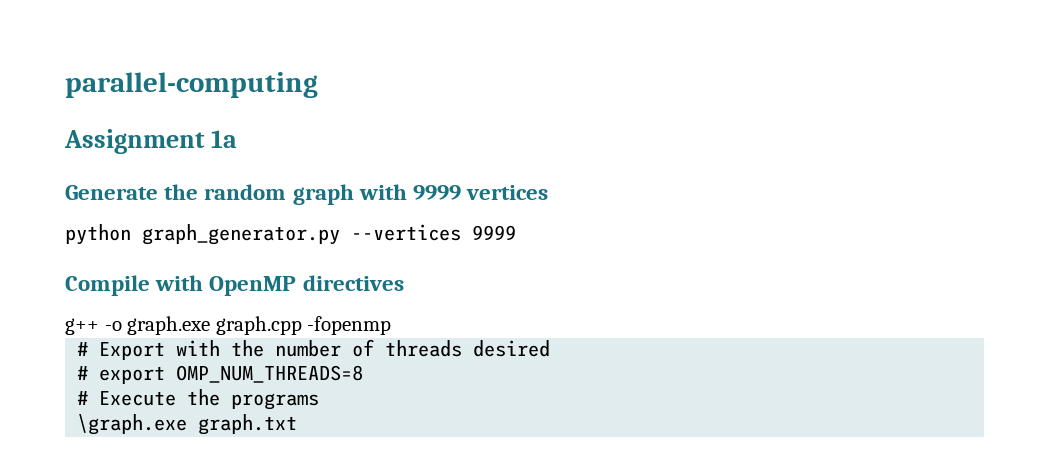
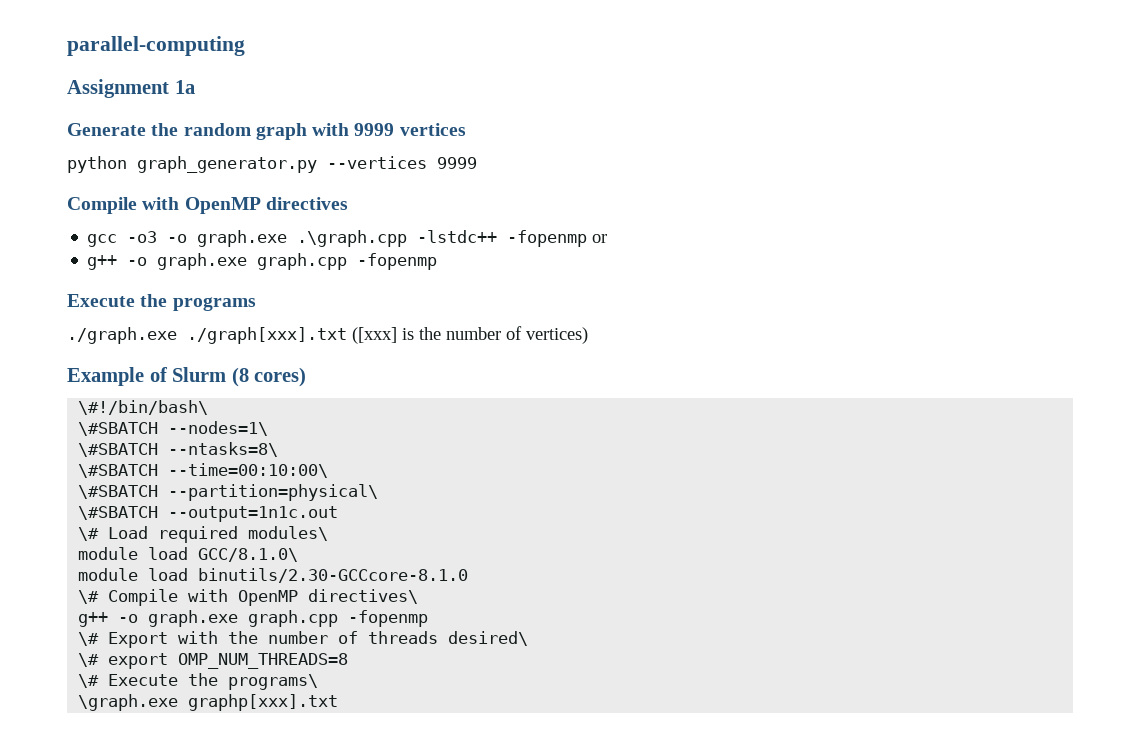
[65,316,392,335] [77,342,89,356] // g++ -o graph.exe graph.cpp -fopenmp // # -> [87,230,608,247] [87,253,438,270] [67,294,256,311] [67,326,588,344] [67,367,307,387] [78,400,209,415] [78,421,269,436] [78,442,279,457] [78,463,329,478] [78,484,379,501] [78,506,339,522] [78,526,329,543] [78,547,299,562] [78,568,469,583] [78,589,419,606] [78,610,429,627] [78,632,100,646] // gcc -o3 -o graph.exe .\graph.cpp -lstdc++ -fopenmp or // g++ -o graph.exe graph.cpp -fopenmp // Execute the programs // ./graph.exe ./graph[xxx].txt ([xxx] is the number of vertices) // Example of Slurm (8 cores) // \#!/bin/bash\ // \#SBATCH --nodes=1\ // \#SBATCH --ntasks=8\ // \#SBATCH --time=00:10:00\ // \#SBATCH --partition=physical\ // \#SBATCH --output=1n1c.out // \# Load required modules\ // module load GCC/8.1.0\ // module load binutils/2.30-GCCcore-8.1.0 // \# Compile with OpenMP directives\ // g++ -o graph.exe graph.cpp -fopenmp // \#
[473,340,551,357] [77,366,89,380] desired // # -> [448,631,529,646] [78,653,100,667] desired\ // \#
[77,389,320,410] # Execute the programs -> [78,673,319,690] \# Execute the programs\
[198,414,298,435] graph.txt -> [188,694,339,711] graphp[xxx].txt

